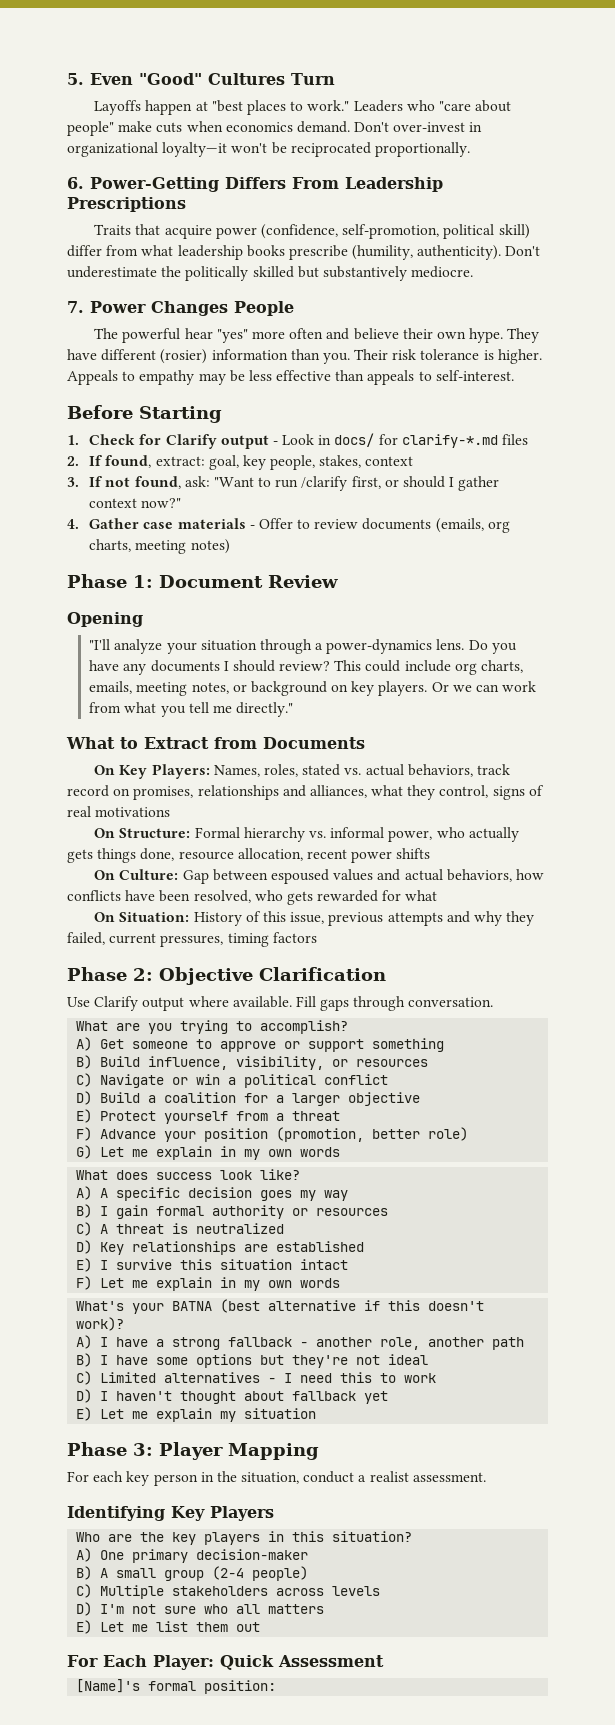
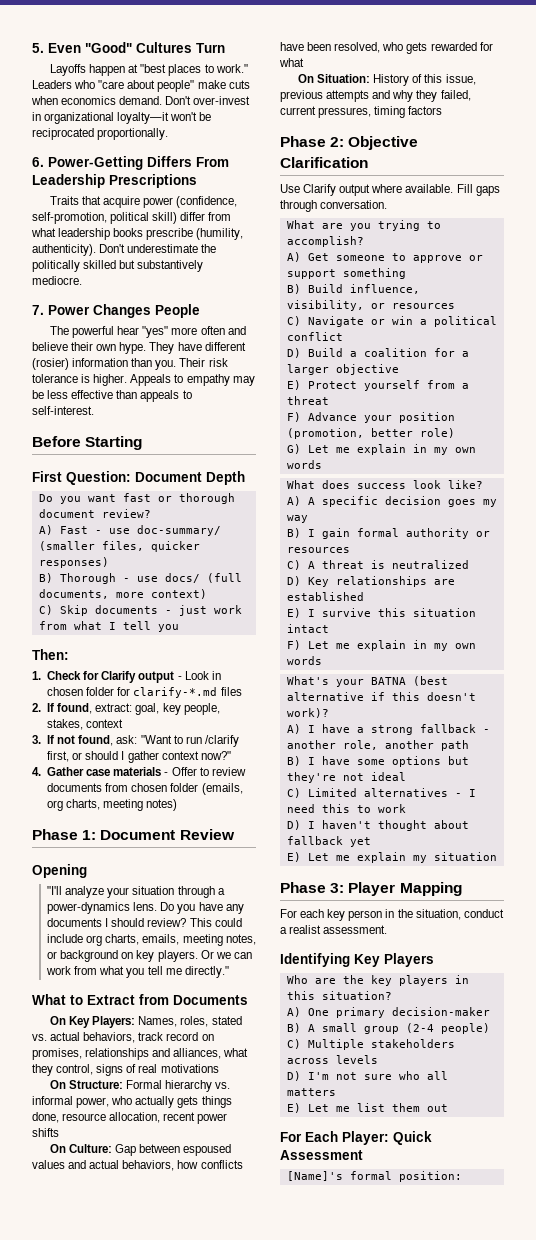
(222, 414) none -> [32,471,245,485] [38,493,235,504] [38,509,151,518] [38,525,221,536] [38,541,200,552] [38,557,109,568] [38,573,242,584] [38,589,207,599] [38,605,242,616] [38,621,179,632] [32,649,69,660] // First Question: Document Depth // Do you want fast or thorough document review? // A) Fast - use doc-summary/ (smaller files, quicker responses) // B) Thorough - use docs/ (full documents, more context) // C) Skip documents - just work from what I tell you // Then:
[334,433,375,447] docs/ -> [47,687,115,696] chosen folder
(432, 524) none -> [105,783,199,792] from chosen folder

